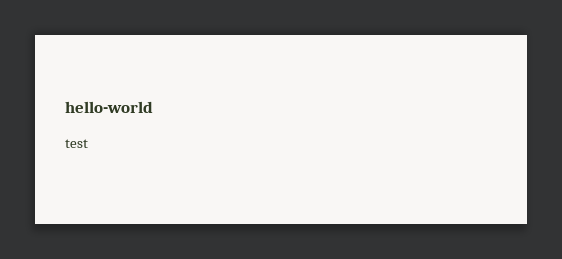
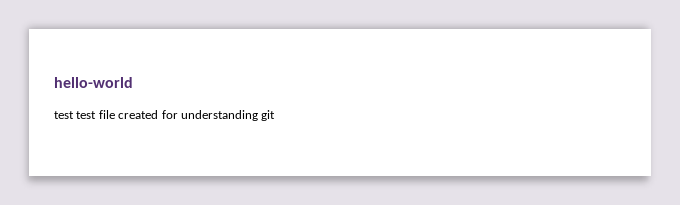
(88, 143) none -> [76,110,276,121] test file created for understanding git

